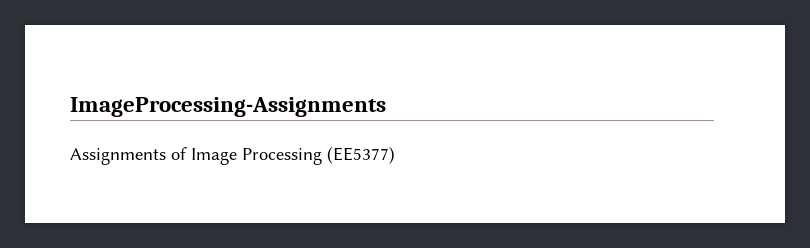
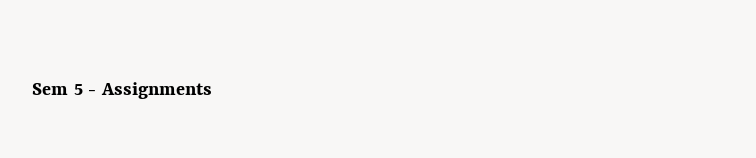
[70,97,386,117] [70,146,395,165] ImageProcessing-Assignments // Assignments of Image Processing (EE5377) -> [32,82,213,99] Sem 5 - Assignments

